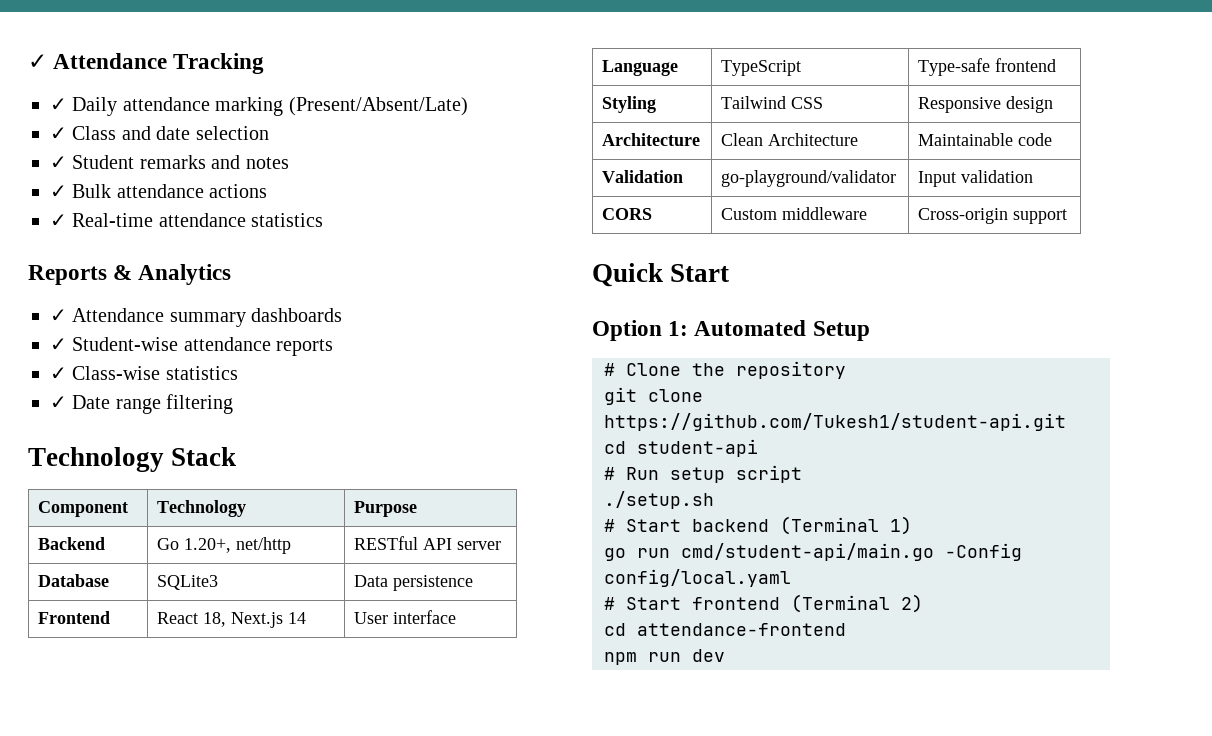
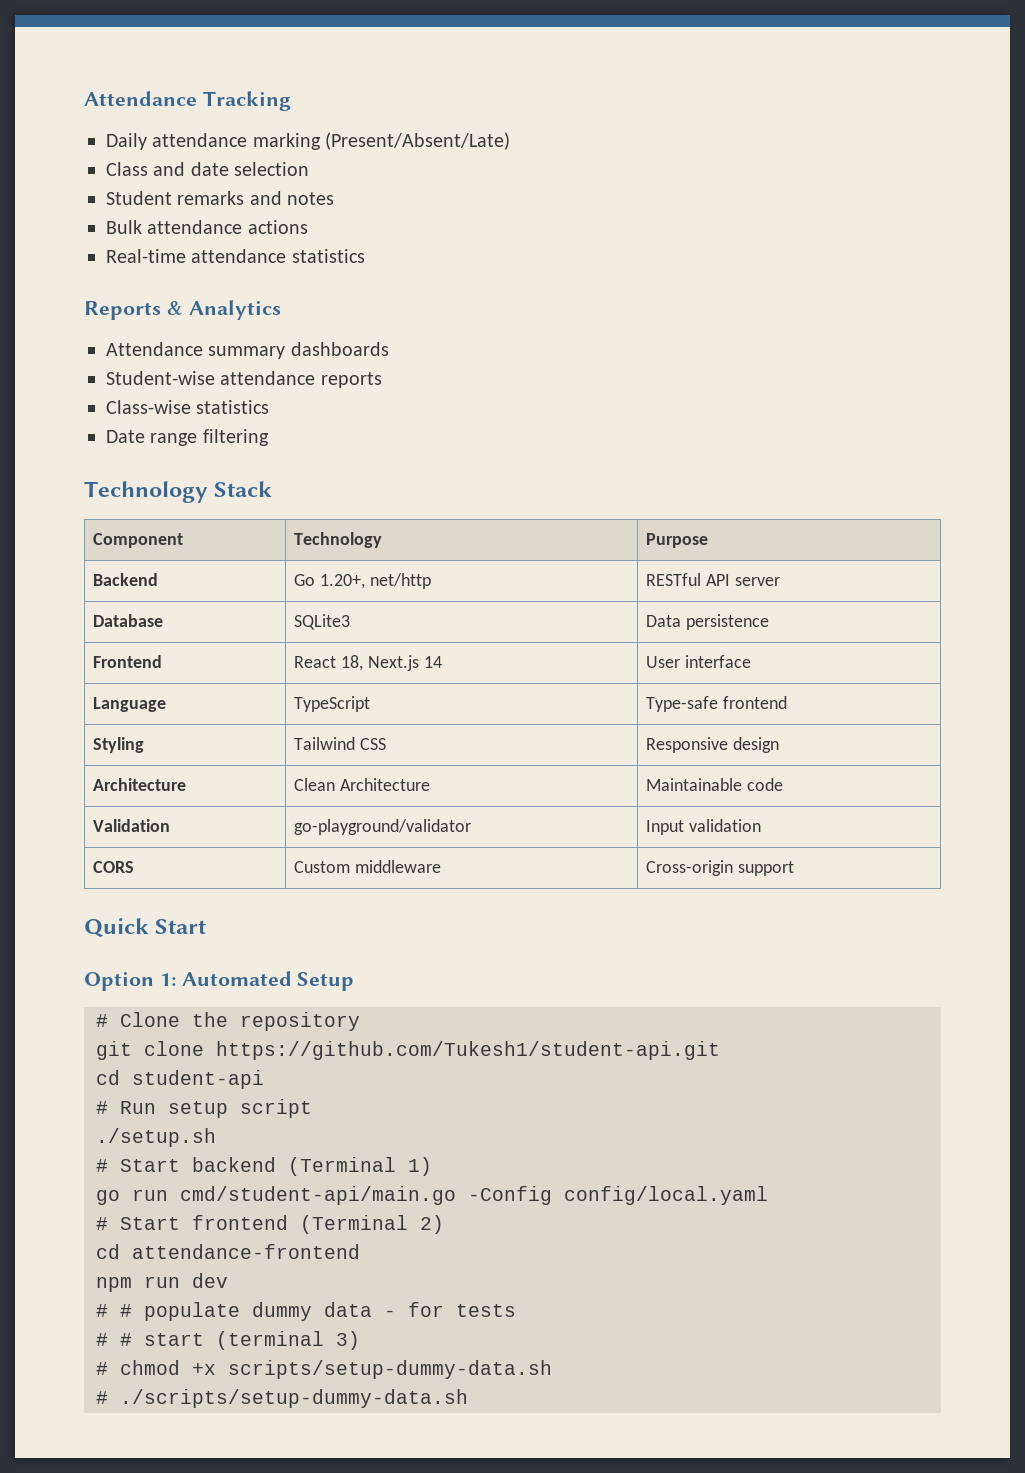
[28,54,47,69] ✓ -> (84, 98) none
[50,98,67,111] ✓ -> (291, 101) none
[50,127,67,140] ✓ -> (511, 141) none
[50,156,67,169] ✓ -> (310, 169) none
[50,185,67,198] ✓ -> (335, 198) none
[50,214,67,227] ✓ -> (308, 227) none
[50,309,67,322] ✓ -> (281, 310) none
[50,338,67,351] ✓ -> (389, 349) none
[50,367,67,380] ✓ -> (382, 380) none
[50,396,67,409] ✓ -> (270, 407) none
(725, 655) none -> [96,1302,516,1321] [96,1331,360,1350] [96,1360,552,1379] [96,1389,468,1408] // # # populate dummy data - for tests // # # start (terminal 3) // # chmod +x scripts/setup-dummy-data.sh // # ./scripts/setup-dummy-data.sh

